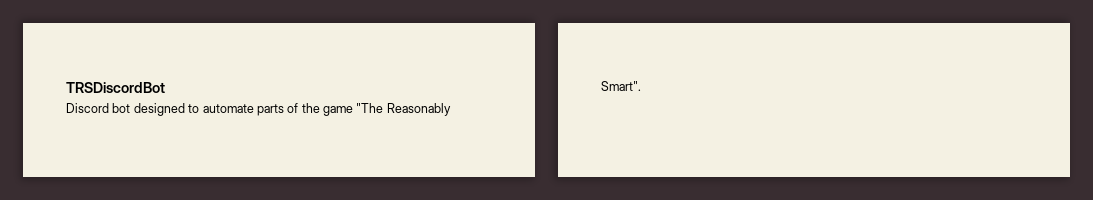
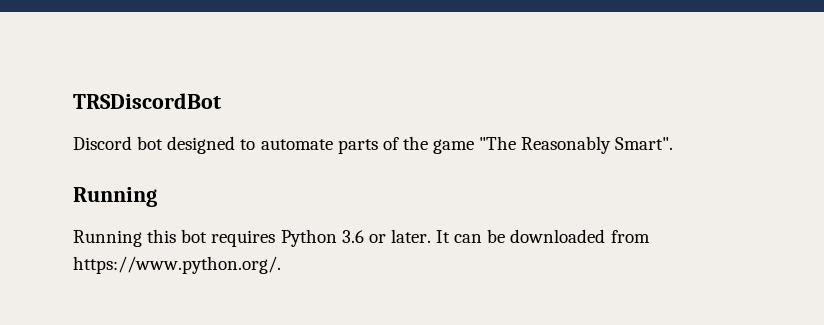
(641, 86) none -> [73,187,157,207] [73,229,650,247] [73,256,281,274] // Running // Running this bot requires Python 3.6 or later. It can be downloaded from https://www.python.org/.

